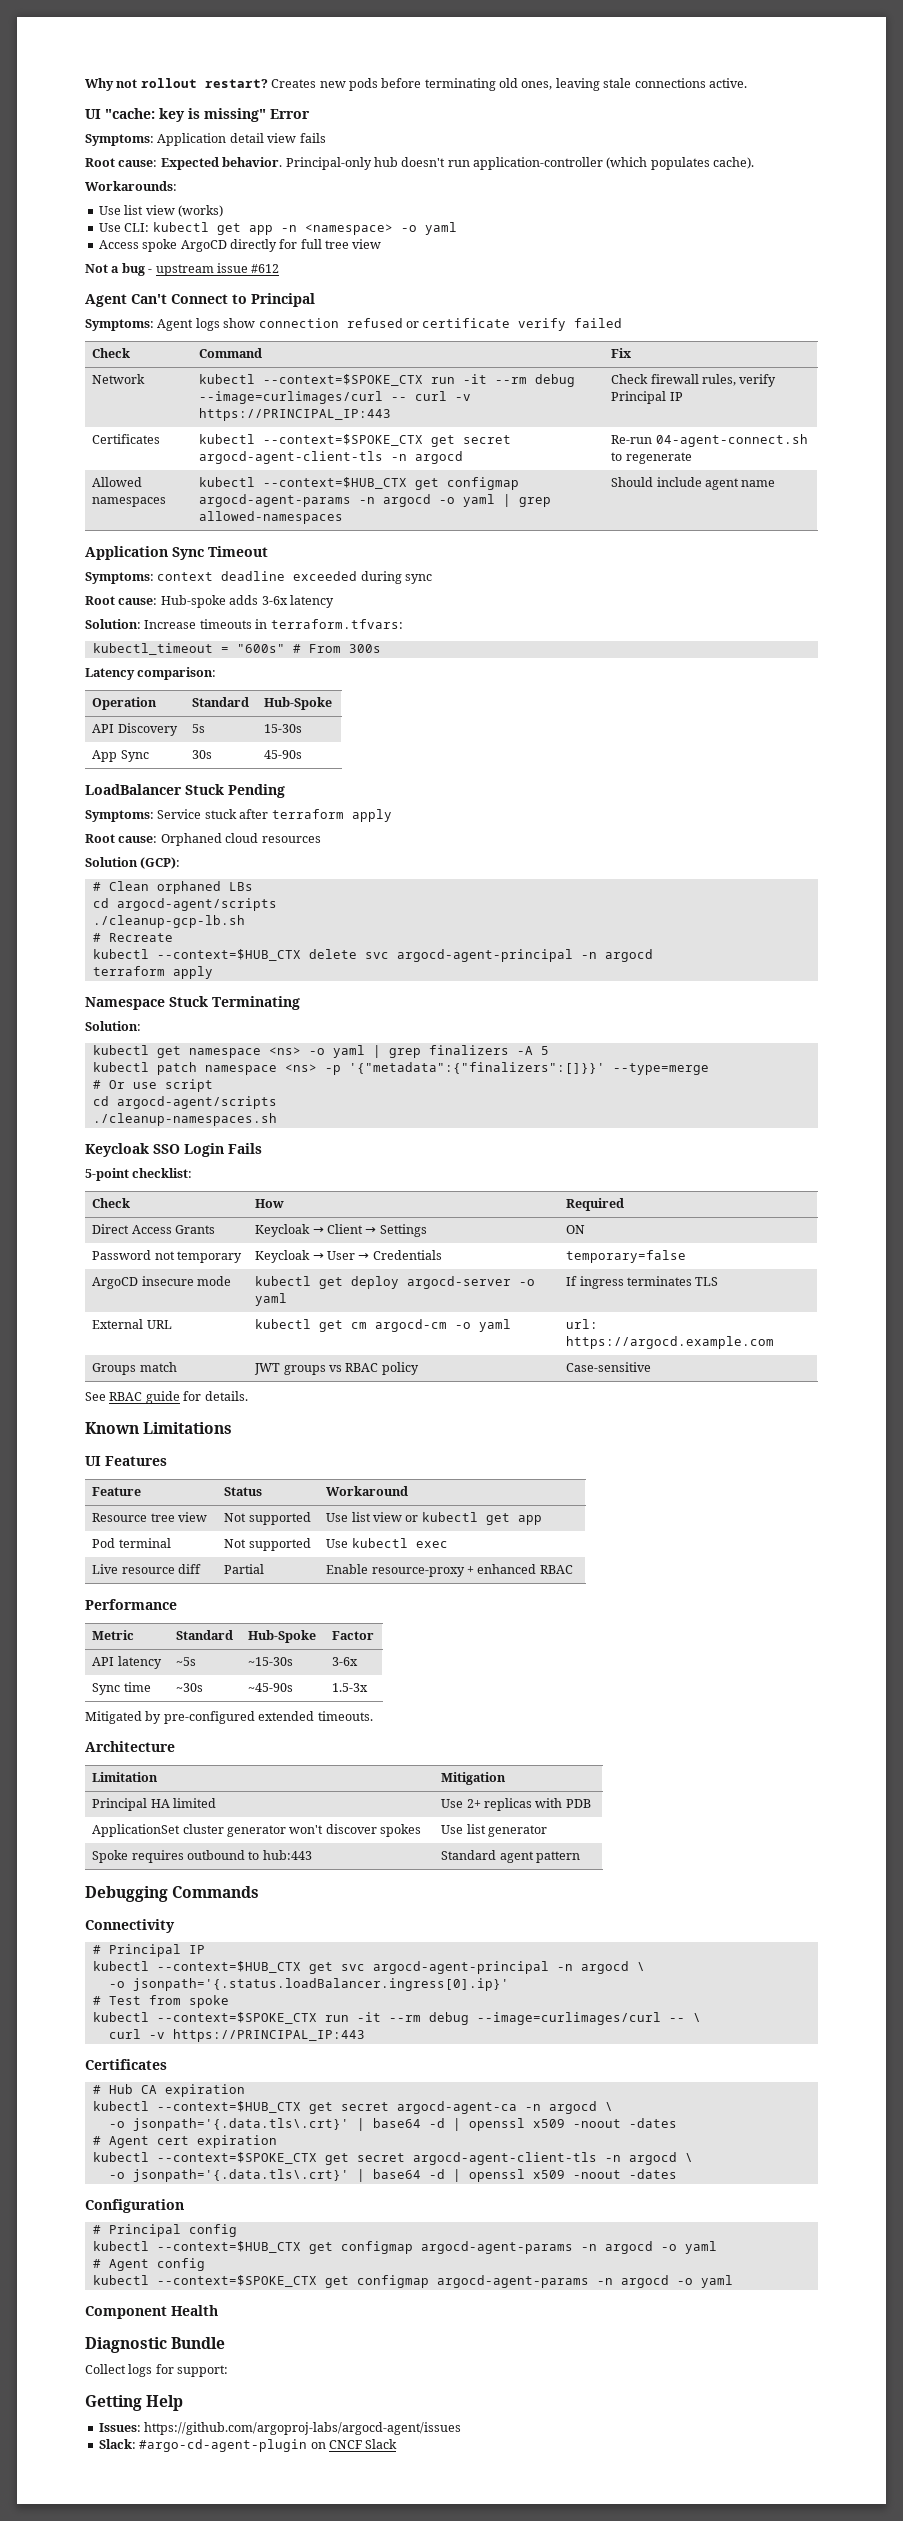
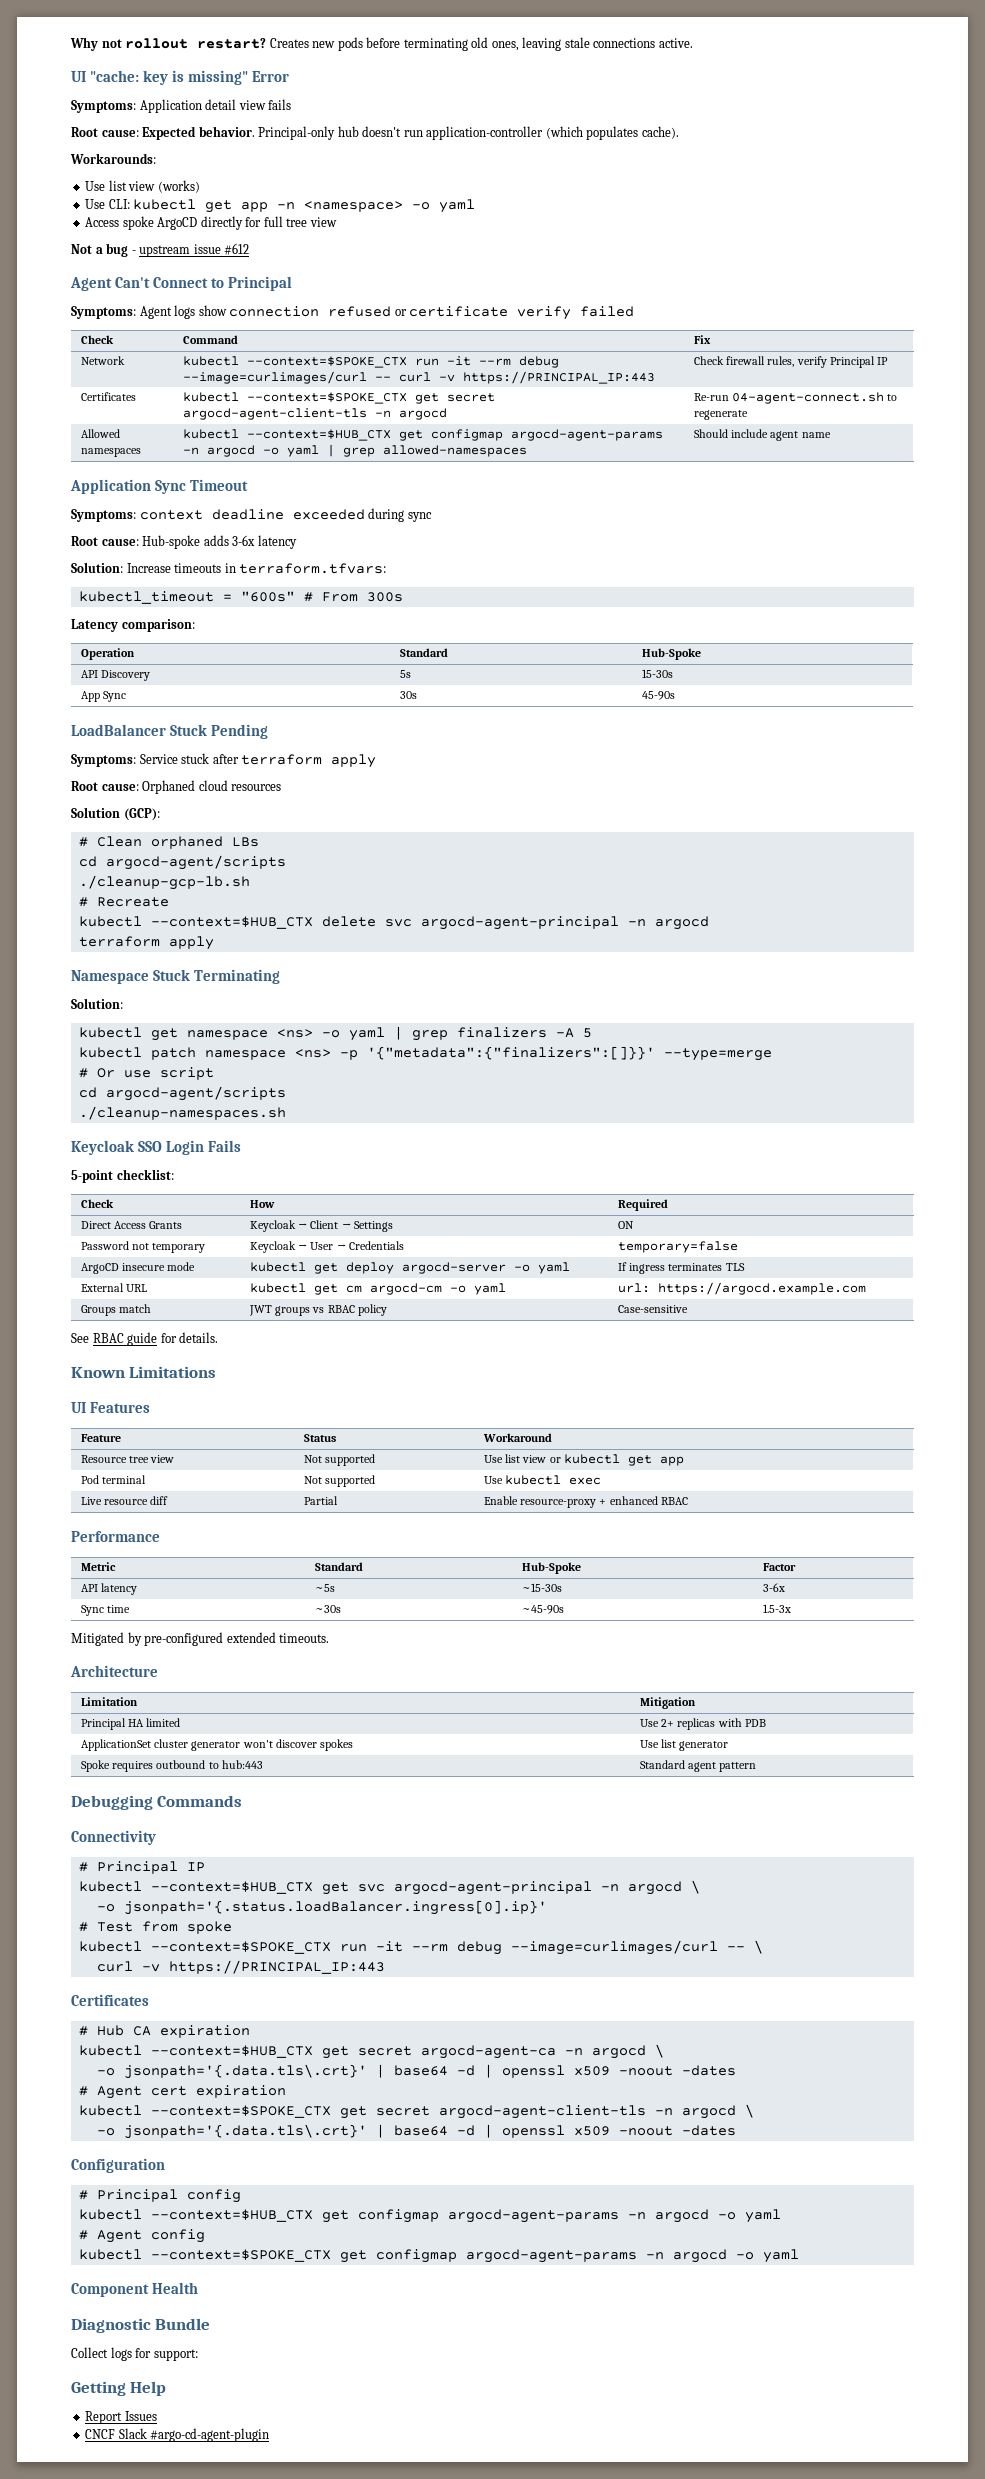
[98,2422,462,2435] [98,2439,326,2452] Issues: https://github.com/argoproj-labs/argocd-agent/issues // Slack: #argo-cd-agent-plugin on -> [85,2411,157,2424] Report Issues //
(398, 2444) none -> [150,2428,270,2442] #argo-cd-agent-plugin

